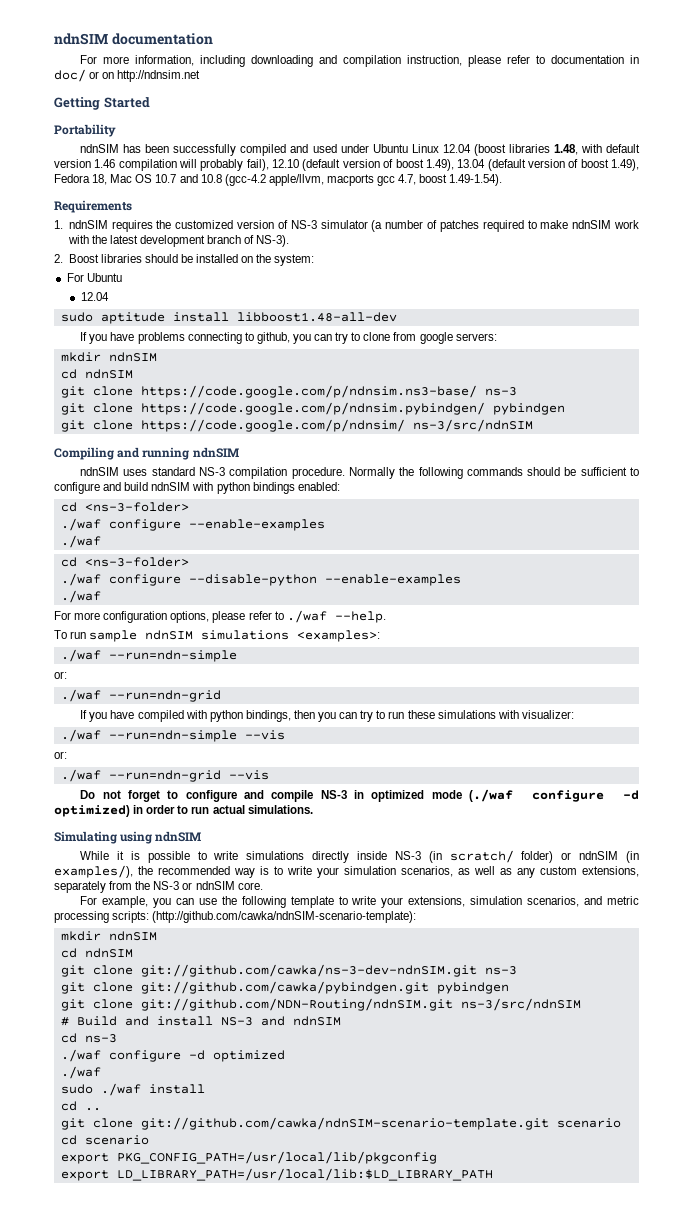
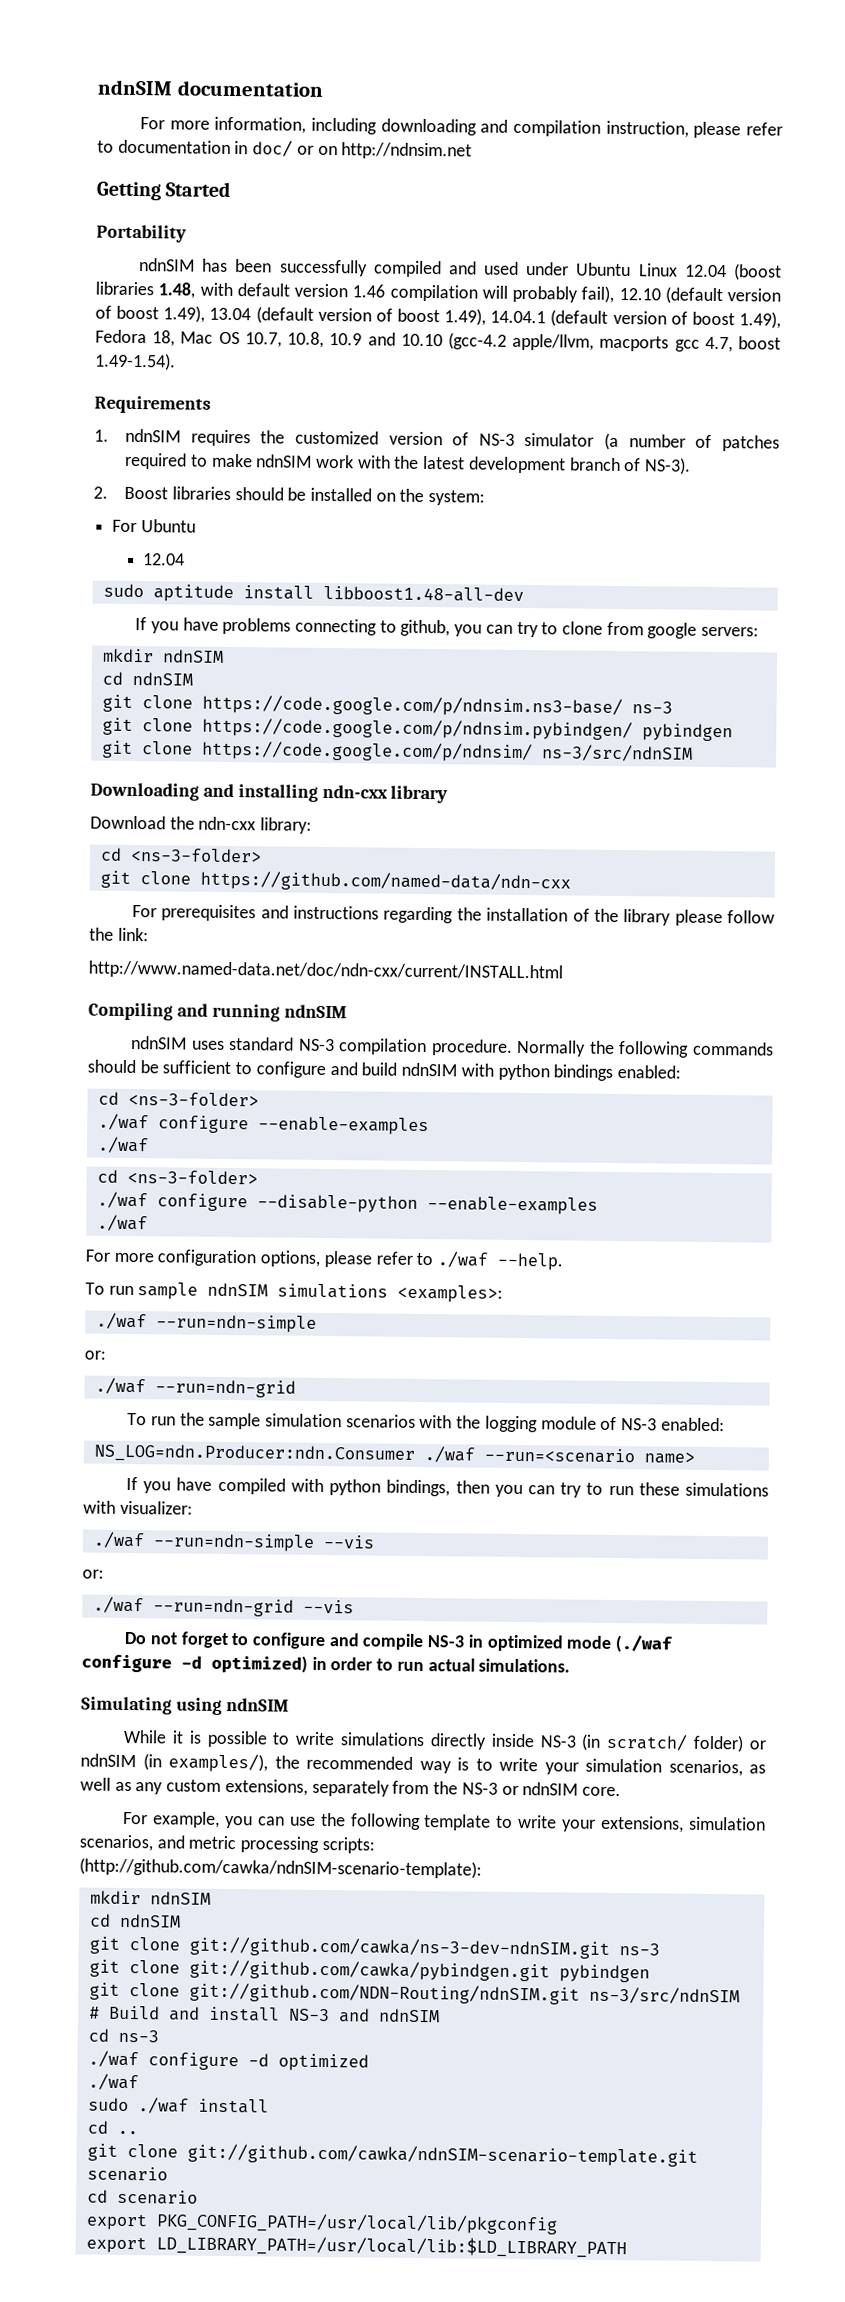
[54,174,222,185] Fedora 18, Mac OS 10.7 and 10.8 -> [490,309,781,329] [95,329,443,348] 14.04.1 (default version of boost 1.49), Fedora 18, Mac OS 10.7, 10.8, 10.9 and 10.10
(533, 425) none -> [90,782,449,804] [90,815,313,834] [99,847,262,863] [99,870,571,893] [132,904,775,927] [89,927,149,942] [88,960,563,982] // Downloading and installing ndn-cxx library // Download the ndn-cxx library: // cd <ns-3-folder> // git clone https://github.com/named-data/ndn-cxx // For prerequisites and instructions regarding the installation of the library please follow the link: // http://www.named-data.net/doc/ndn-cxx/current/INSTALL.html
(221, 696) none -> [127,1412,725,1433] [93,1443,695,1464] // To run the sample simulation scenarios with the logging module of NS-3 enabled: // NS_LOG=ndn.Producer:ndn.Consumer ./waf --run=<scenario name>

